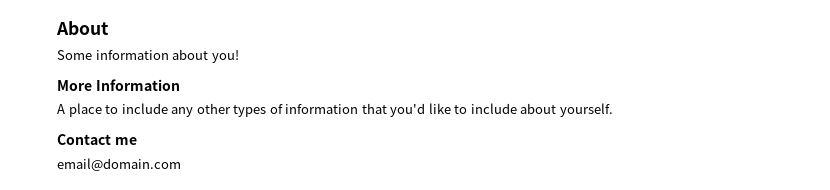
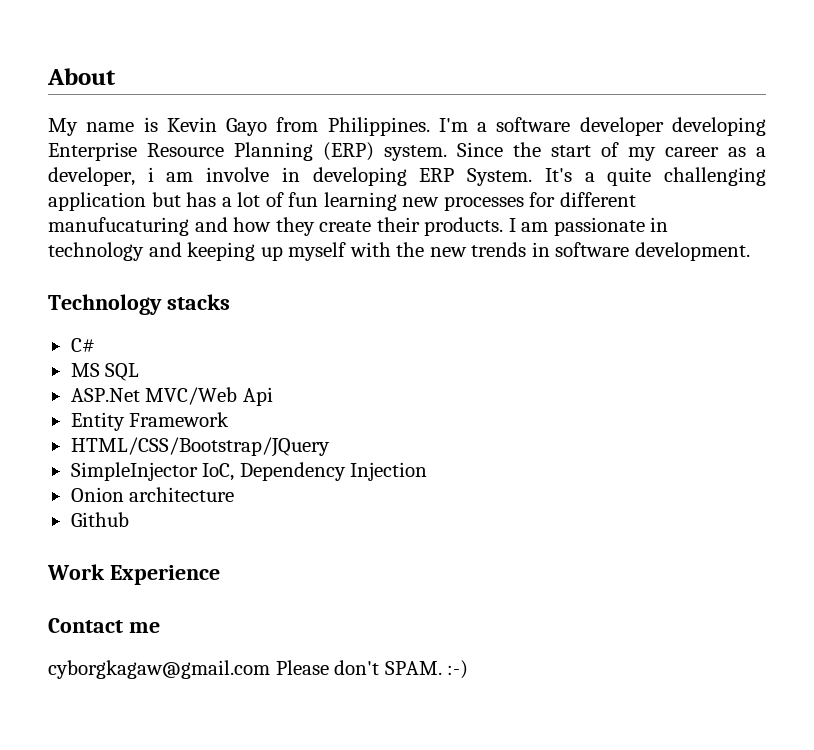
[57,49,239,63] [57,79,180,91] [57,103,613,117] [57,134,137,145] [57,158,181,171] Some information about you! // More Information // A place to include any other types of information that you'd like to include about yourself. // Contact me // email@domain.com -> [48,117,766,136] [48,142,766,161] [48,167,767,186] [48,192,636,211] [48,217,669,236] [48,242,750,261] [48,294,230,315] [70,338,95,352] [70,363,140,381] [70,387,273,406] [70,412,230,431] [70,437,330,457] [70,462,428,481] [70,487,235,502] [70,512,129,527] [47,564,220,585] [48,618,160,633] [48,660,469,679] My name is Kevin Gayo from Philippines. I'm a software developer developing Enterprise Resource Planning (ERP) system. Since the start of my career as a developer, i am involve in developing ERP System. It's a quite challenging application but has a lot of fun learning new processes for different manufucaturing and how they create their products. I am passionate in technology and keeping up myself with the new trends in software development. // Technology stacks // C# // MS SQL // ASP.Net MVC/Web Api // Entity Framework // HTML/CSS/Bootstrap/JQuery // SimpleInjector IoC, Dependency Injection // Onion architecture // Github // Work Experience // Contact me // cyborgkagaw@gmail.com Please don't SPAM. :-)

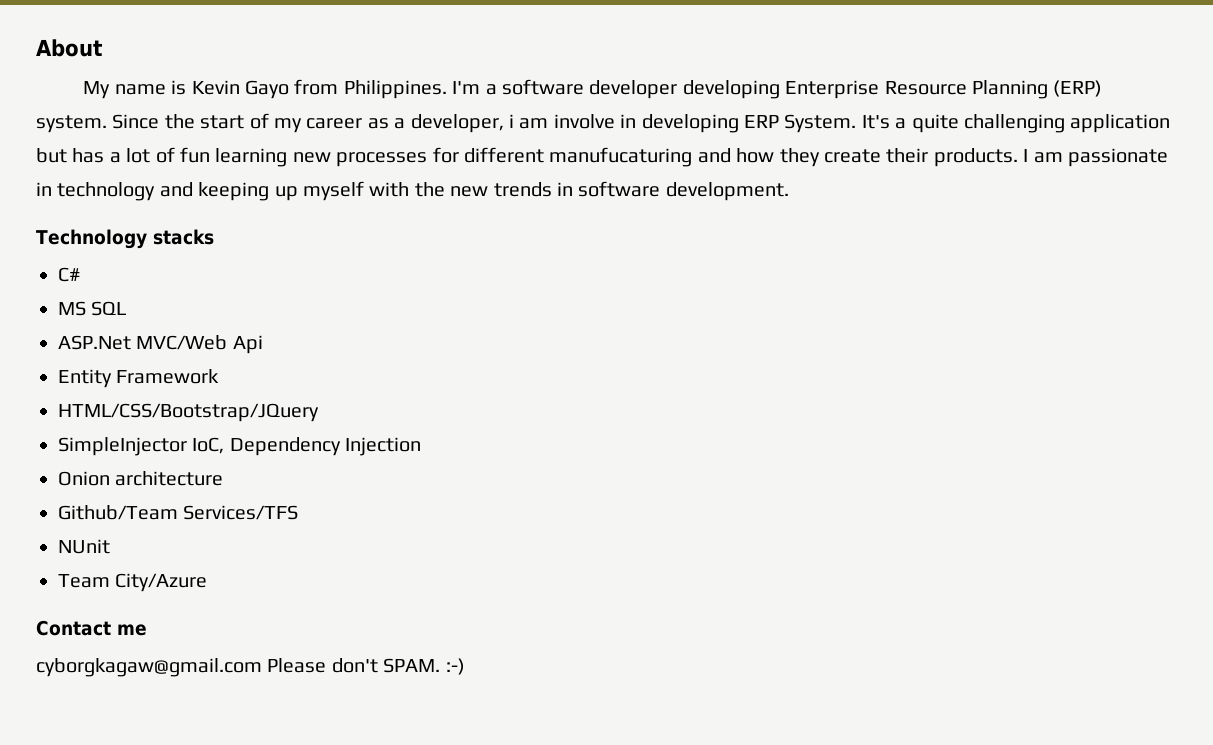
[70,512,129,527] [47,564,220,585] Github // Work Experience -> [58,505,299,520] [58,539,110,554] [58,573,208,592] Github/Team Services/TFS // NUnit // Team City/Azure

